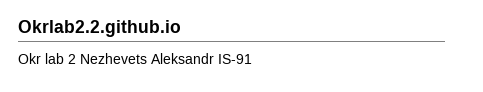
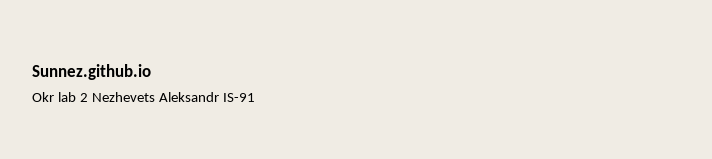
[18,20,181,37] Okrlab2.2.github.io -> [32,64,151,80] Sunnez.github.io

